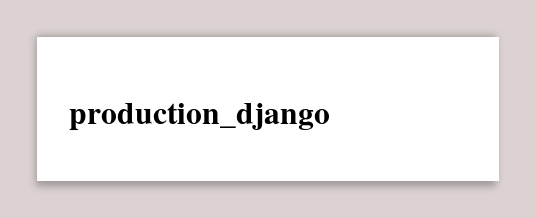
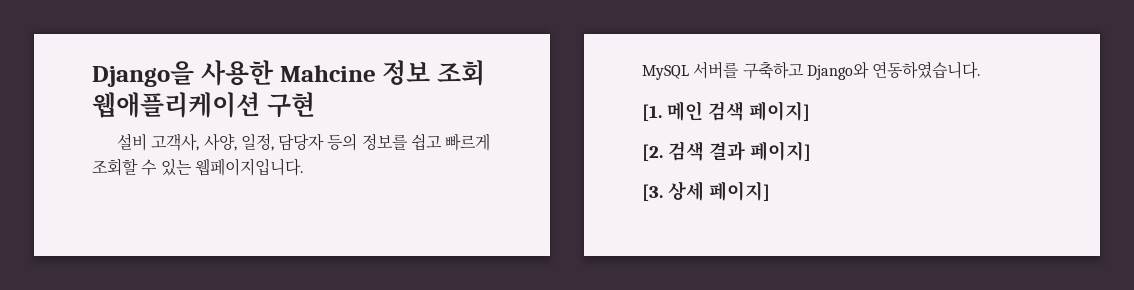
[69,103,330,131] production_django -> [92,60,485,87] [92,92,315,118] [116,133,491,151] [92,158,303,176] [642,61,981,80] [642,101,810,121] [642,141,811,161] [642,181,770,201] Django을 사용한 Mahcine 정보 조회 웹애플리케이션 구현 // 설비 고객사, 사양, 일정, 담당자 등의 정보를 쉽고 빠르게 조회할 수 있는 웹페이지입니다. // MySQL 서버를 구축하고 Django와 연동하였습니다. // [1. 메인 검색 페이지] // [2. 검색 결과 페이지] // [3. 상세 페이지]

